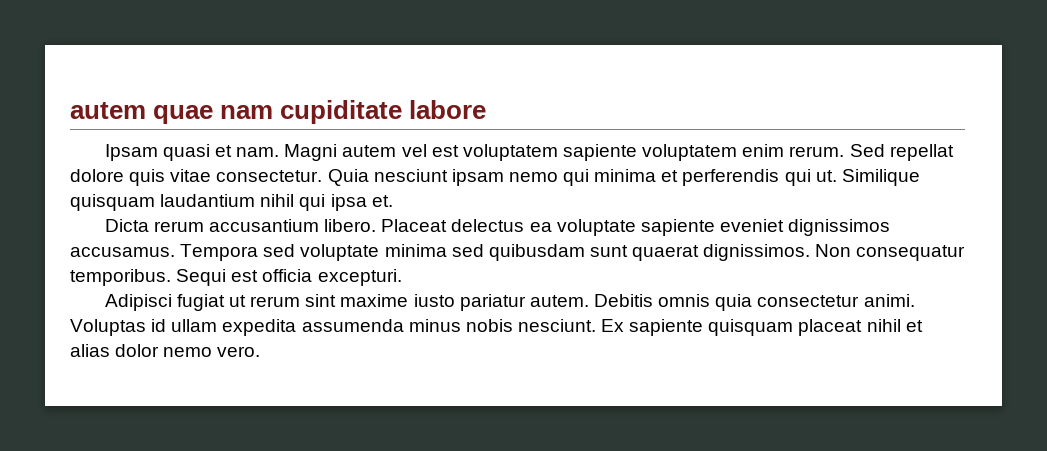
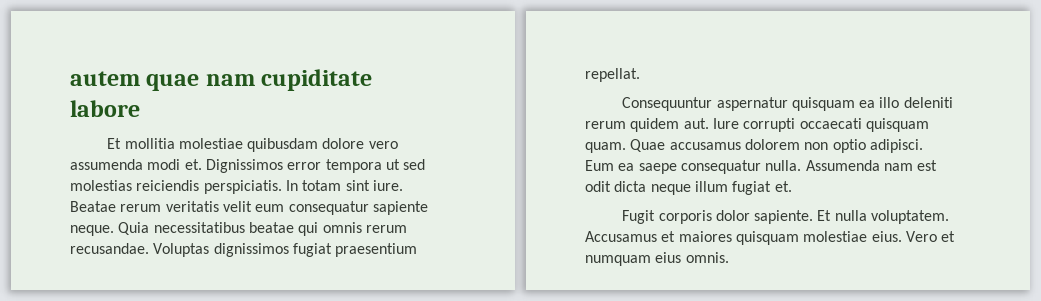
[104,144,954,161] [70,169,920,186] [70,194,393,211] [104,219,891,236] [70,244,966,261] [70,269,402,286] [104,294,915,311] [70,319,923,336] [70,344,261,357] Ipsam quasi et nam. Magni autem vel est voluptatem sapiente voluptatem enim rerum. Sed repellat dolore quis vitae consectetur. Quia nesciunt ipsam nemo qui minima et perferendis qui ut. Similique quisquam laudantium nihil qui ipsa et. // Dicta rerum accusantium libero. Placeat delectus ea voluptate sapiente eveniet dignissimos accusamus. Tempora sed voluptate minima sed quibusdam sunt quaerat dignissimos. Non consequatur temporibus. Sequi est officia excepturi. // Adipisci fugiat ut rerum sint maxime iusto pariatur autem. Debitis omnis quia consectetur animi. Voluptas id ullam expedita assumenda minus nobis nesciunt. Ex sapiente quisquam placeat nihil et alias dolor nemo vero. -> [107,138,398,152] [70,159,426,173] [70,180,403,194] [70,201,428,215] [70,222,407,236] [70,243,418,257] [585,68,640,82] [622,97,953,111] [585,118,929,132] [585,139,923,153] [585,160,938,174] [585,181,792,195] [622,210,950,224] [585,231,956,245] [585,252,729,266] Et mollitia molestiae quibusdam dolore vero assumenda modi et. Dignissimos error tempora ut sed molestias reiciendis perspiciatis. In totam sint iure. Beatae rerum veritatis velit eum consequatur sapiente neque. Quia necessitatibus beatae qui omnis rerum recusandae. Voluptas dignissimos fugiat praesentium repellat. // Consequuntur aspernatur quisquam ea illo deleniti rerum quidem aut. Iure corrupti occaecati quisquam quam. Quae accusamus dolorem non optio adipisci. Eum ea saepe consequatur nulla. Assumenda nam est odit dicta neque illum fugiat et. // Fugit corporis dolor sapiente. Et nulla voluptatem. Accusamus et maiores quisquam molestiae eius. Vero et numquam eius omnis.

